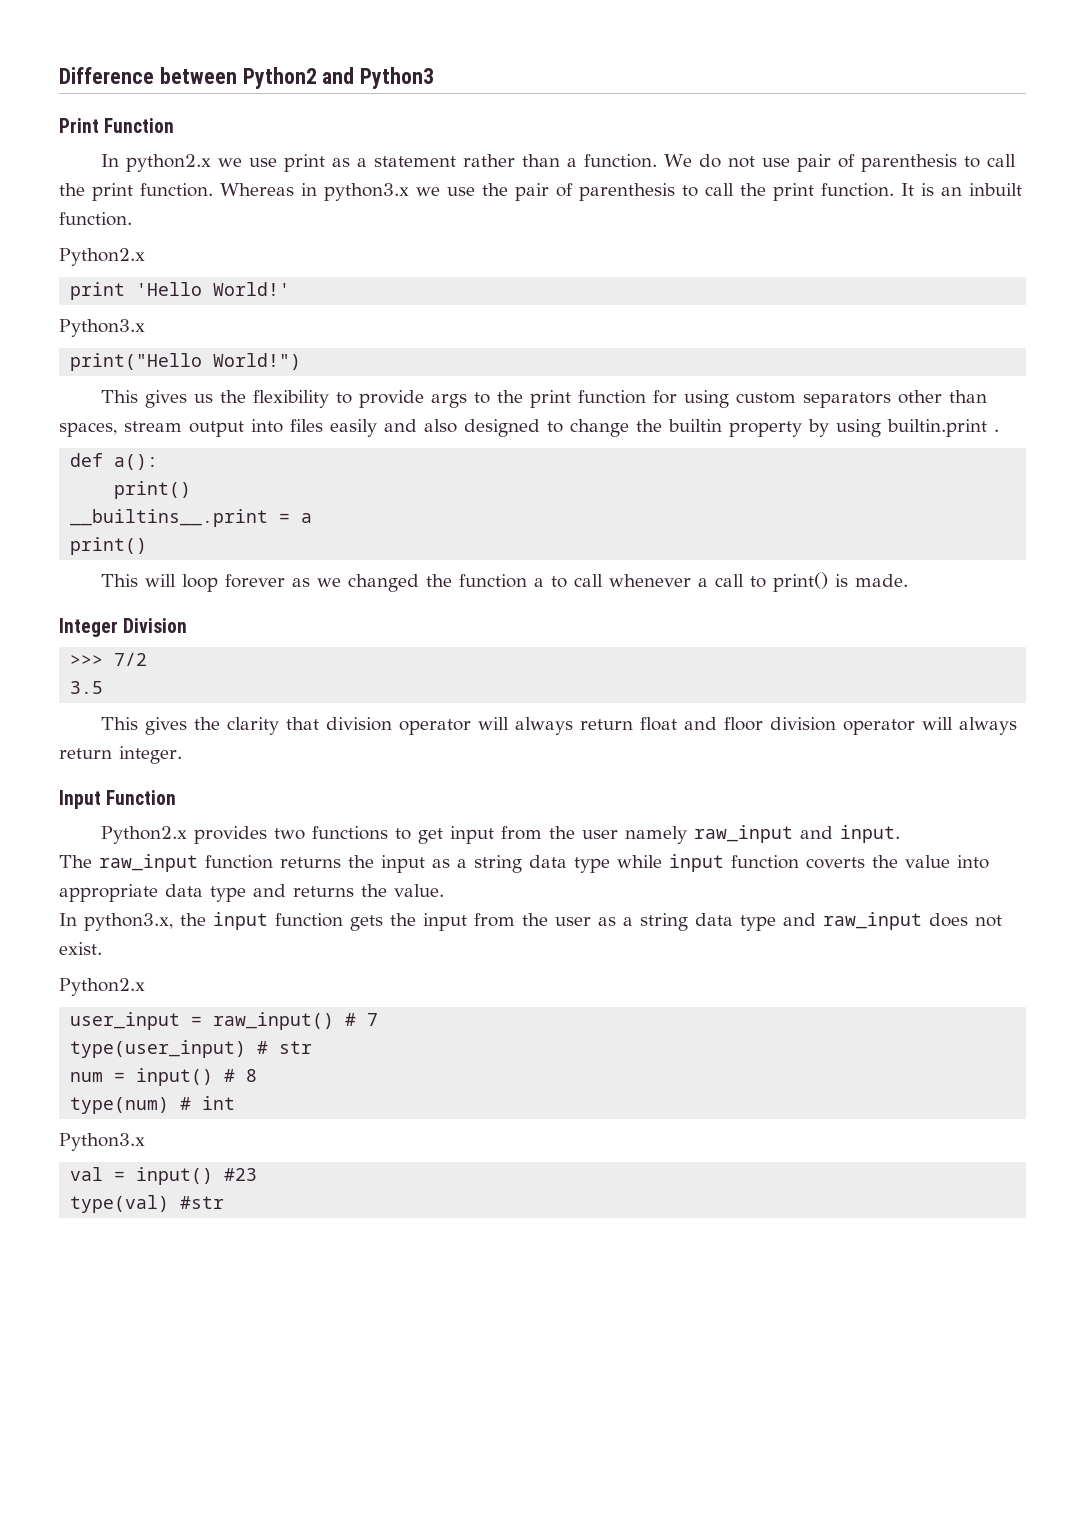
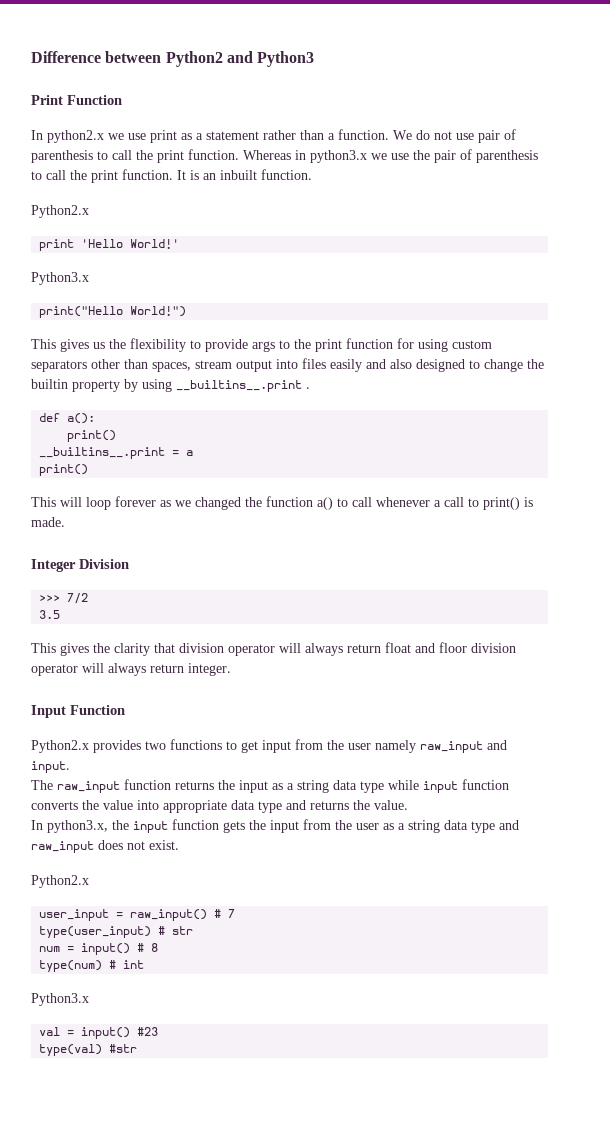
[887,419,987,437] builtin.print -> [176,380,302,392] __builtins__.print
[534,578,545,587] a -> [317,497,333,510] a()
[806,857,865,869] coverts -> [31,801,78,810] converts

